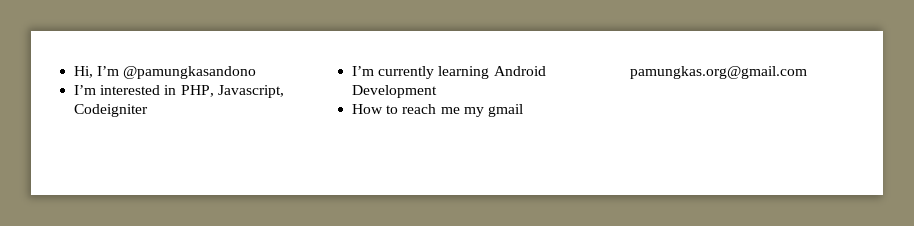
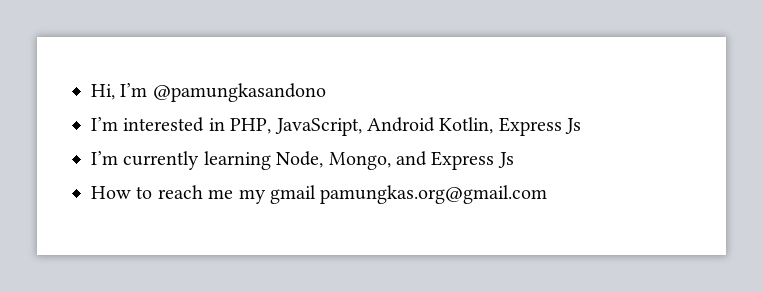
[217,85,284,98] [74,104,149,117] [352,66,546,79] [352,85,438,98] Javascript, Codeigniter // I’m currently learning Android Development -> [274,117,582,136] [91,151,514,170] JavaScript, Android Kotlin, Express Js // I’m currently learning Node, Mongo, and Express Js

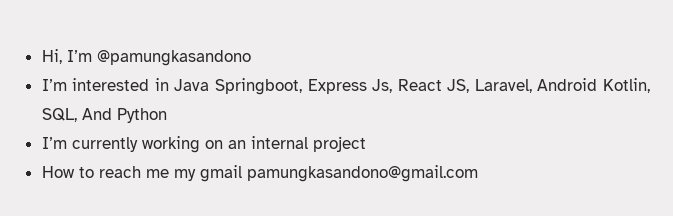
[230,117,582,136] [91,151,514,170] PHP, JavaScript, Android Kotlin, Express Js // I’m currently learning Node, Mongo, and Express Js -> [174,78,650,95] [41,108,167,123] [41,136,366,153] Java Springboot, Express Js, React JS, Laravel, Android Kotlin, SQL, And Python // I’m currently working on an internal project
[320,185,548,204] pamungkas.org@gmail.com -> [246,165,478,182] pamungkasandono@gmail.com

